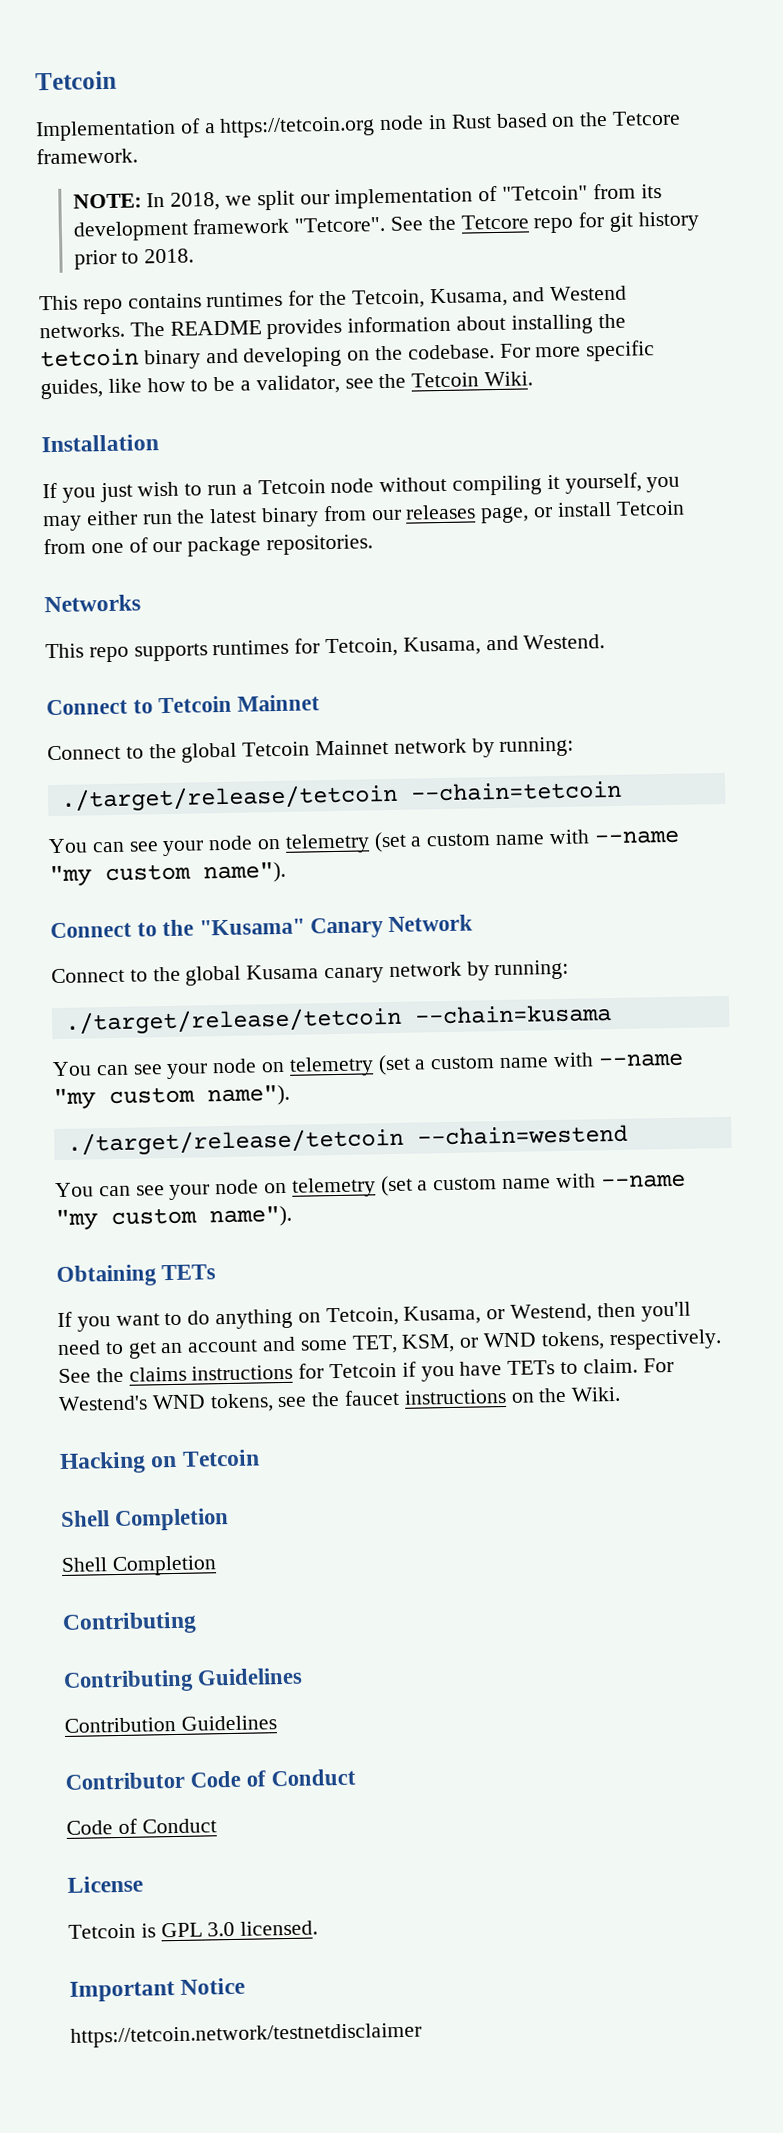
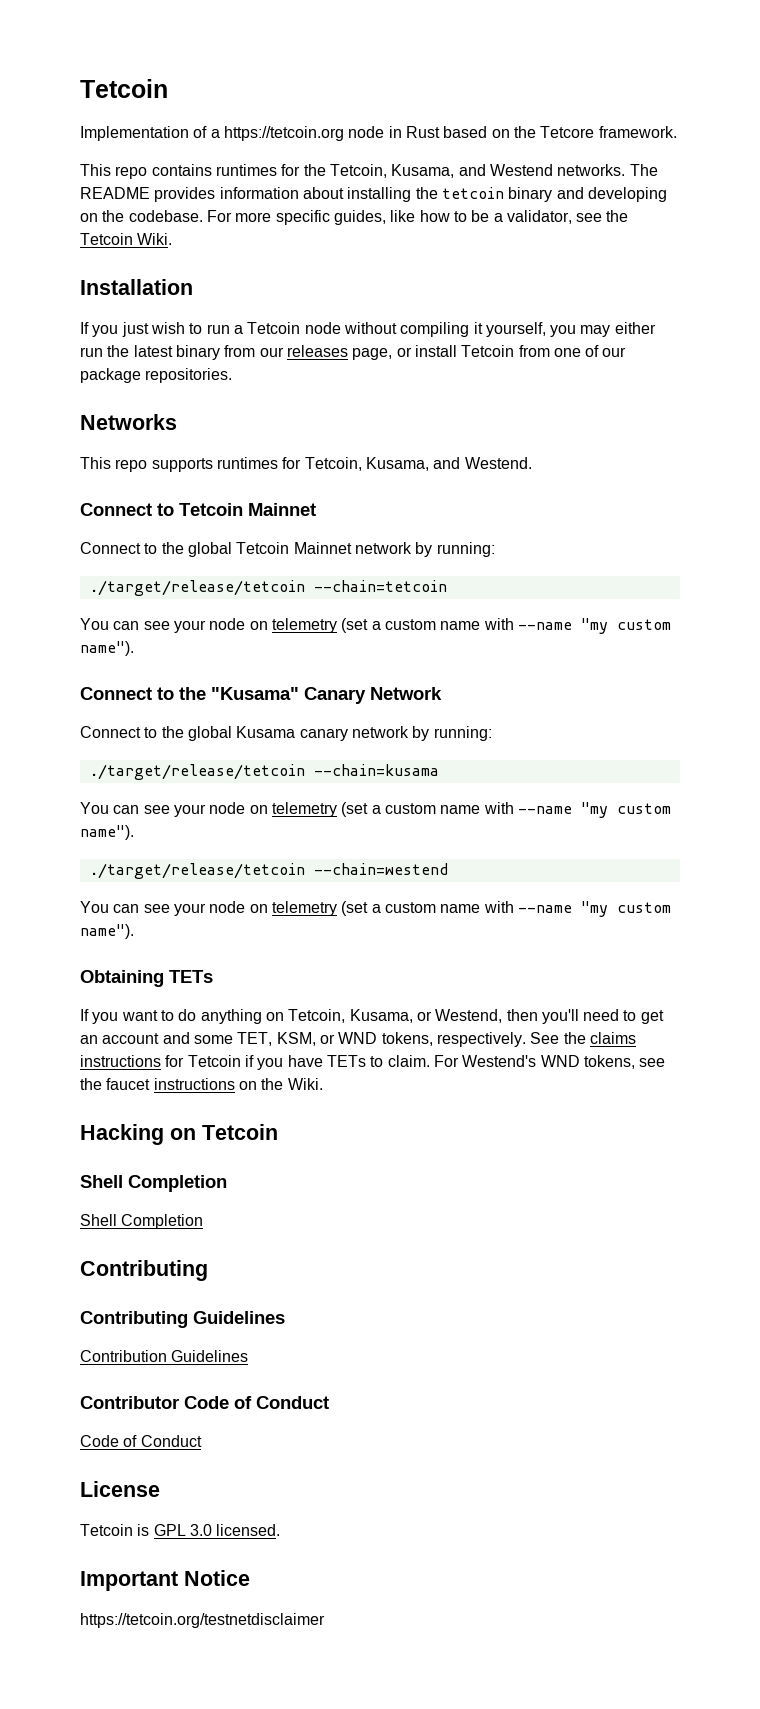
[72,183,662,211] [72,211,700,242] [73,248,195,270] // NOTE: In 2018, we split our implementation of "Tetcoin" from its development framework "Tetcore". See the Tetcore repo for git history prior to 2018. -> (677, 132) none
[70,2022,422,2048] https://tetcoin.network/testnetdisclaimer -> [80,1613,325,1628] https://tetcoin.org/testnetdisclaimer

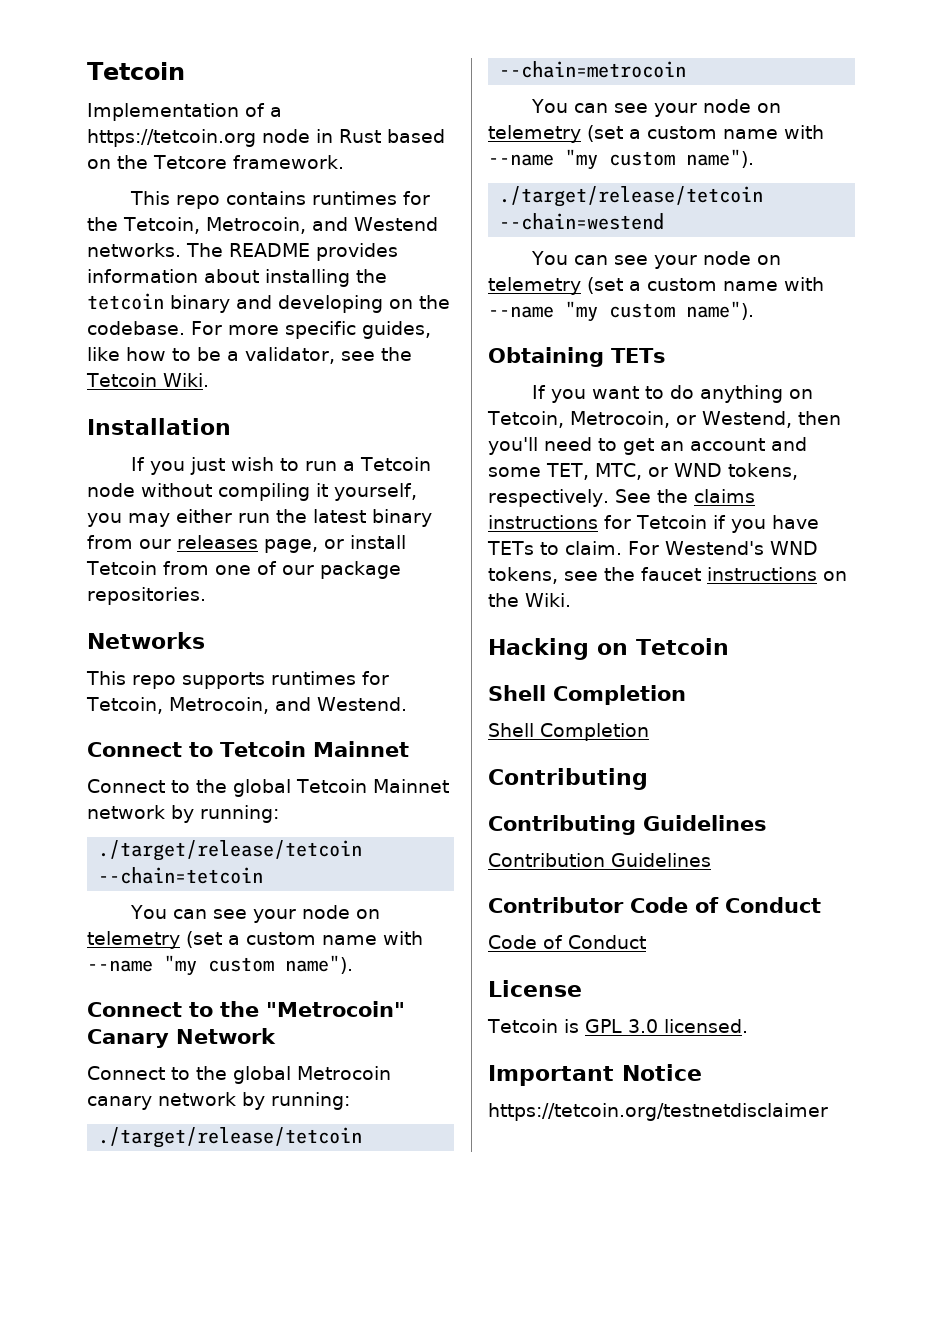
[391,164,455,178] Kusama, -> [205,217,306,234] Metrocoin,
[365,457,429,471] Kusama, -> [168,697,269,714] Metrocoin,
[211,687,299,700] "Kusama" -> [266,1001,405,1017] "Metrocoin"
[236,726,296,738] Kusama -> [297,1066,391,1080] Metrocoin
[313,764,439,776] --chain=kusama -> [499,61,687,78] --chain=metrocoin
[349,1009,413,1023] Kusama, -> [569,411,670,428] Metrocoin,
[276,1032,316,1046] KSM, -> [595,463,642,480] MTC,

